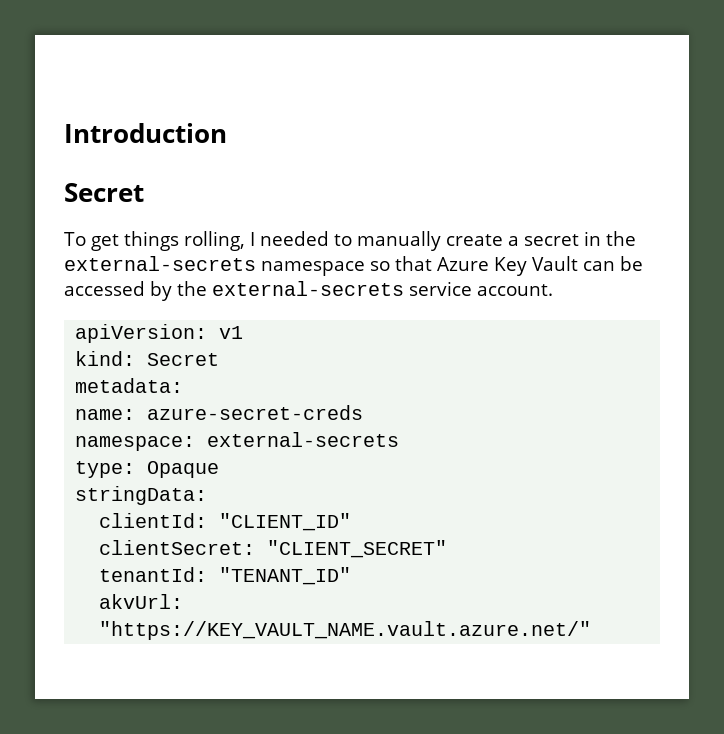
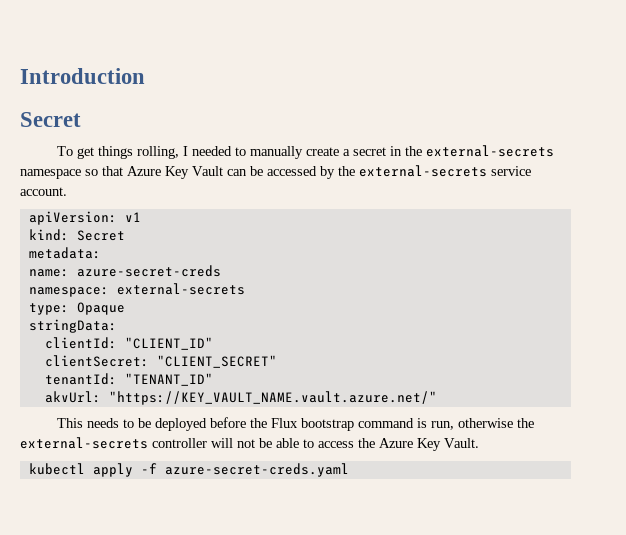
(592, 630) none -> [57,417,535,431] [20,437,479,451] [28,463,349,477] // This needs to be deployed before the Flux bootstrap command is run, otherwise the external-secrets controller will not be able to access the Azure Key Vault. // kubectl apply -f azure-secret-creds.yaml

